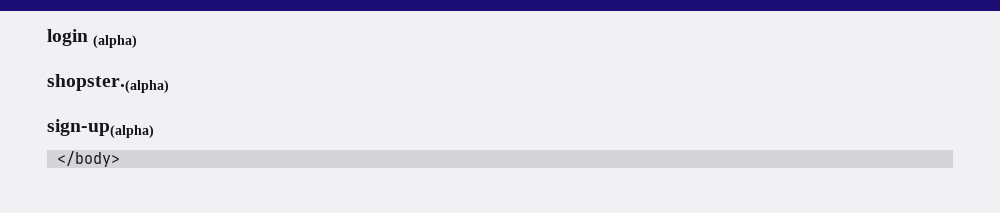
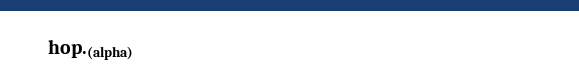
[47,29,138,48] [47,74,169,93] [47,119,154,138] [57,151,121,167] login (alpha) // shopster.(alpha) // sign-up(alpha) // </body> -> [48,39,133,60] hop.(alpha)

